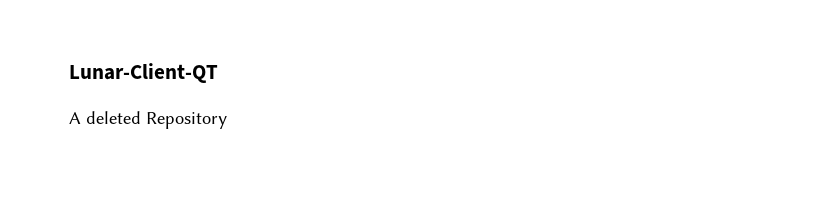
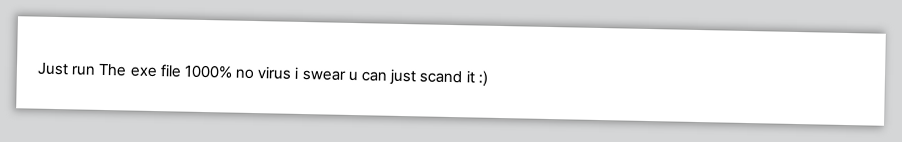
[69,63,218,83] [69,111,227,129] Lunar-Client-QT // A deleted Repository -> [37,62,489,87] Just run The exe file 1000% no virus i swear u can just scand it :)

